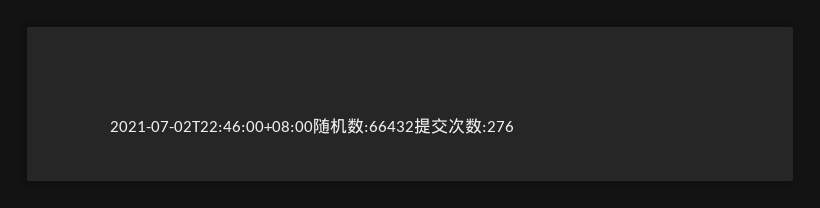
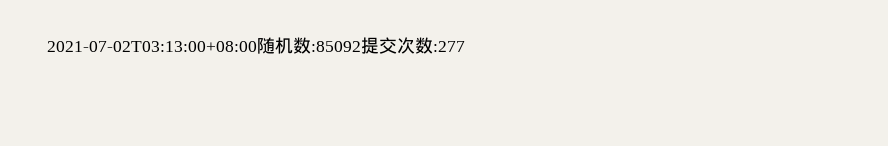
[110,118,414,134] 2021-07-02T22:46:00+08:00随机数:66432 -> [47,37,361,54] 2021-07-02T03:13:00+08:00随机数:85092
[482,121,514,132] :276 -> [433,41,465,52] :277

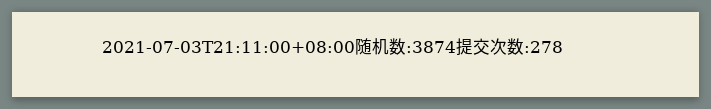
[47,37,361,54] 2021-07-02T03:13:00+08:00随机数:85092 -> [102,38,456,55] 2021-07-03T21:11:00+08:00随机数:3874
[433,41,465,52] :277 -> [524,41,563,53] :278

